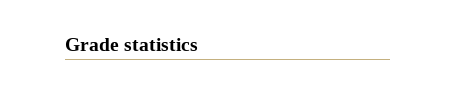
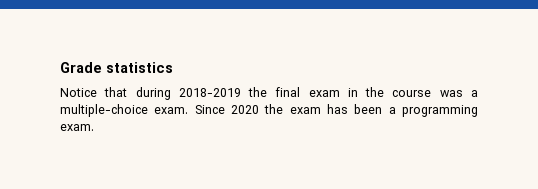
(199, 44) none -> [60,87,478,100] [60,104,478,117] [60,124,94,131] // Notice that during 2018-2019 the final exam in the course was a multiple-choice exam. Since 2020 the exam has been a programming exam.

